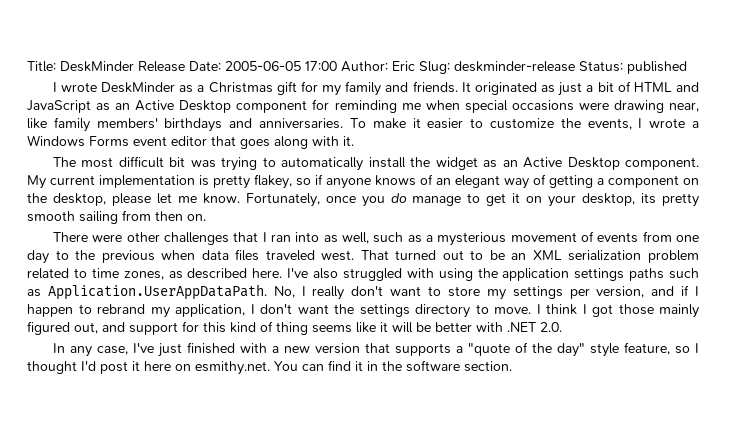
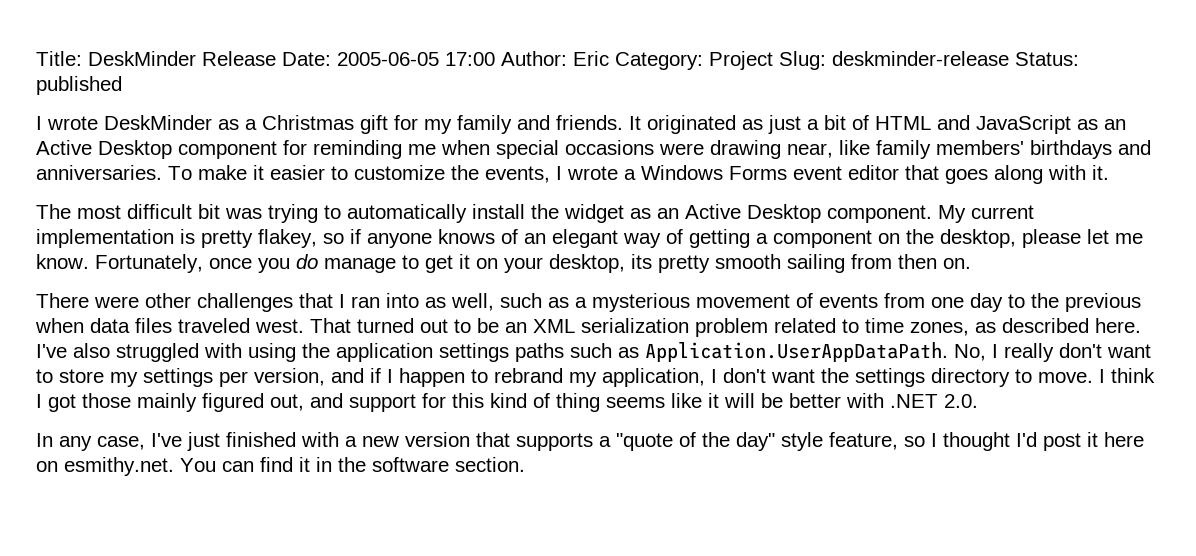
(415, 66) none -> [615,51,773,70] Category: Project

